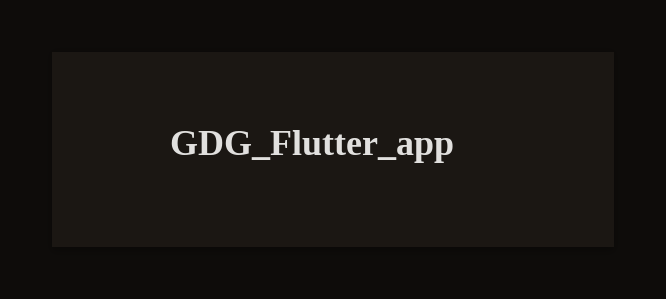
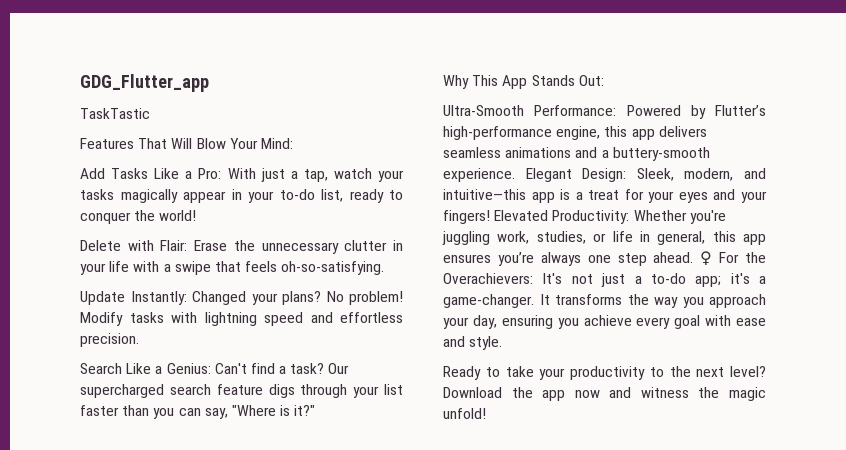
(454, 146) none -> [80,108,150,119] [80,138,293,149] [80,168,404,182] [80,189,403,203] [80,210,197,224] [80,240,403,254] [80,261,385,275] [80,291,403,305] [80,312,403,326] [80,333,139,347] [80,363,350,374] [80,384,403,398] [80,405,316,419] [443,75,604,89] [443,105,766,119] [443,126,707,140] [443,147,710,161] [443,168,766,182] [443,189,767,203] [443,210,726,224] [442,231,766,245] [443,251,766,266] [443,273,766,287] [443,294,766,308] [443,315,766,329] [443,336,503,350] [443,366,766,380] [443,387,766,401] [443,408,486,419] // TaskTastic // Features That Will Blow Your Mind: // Add Tasks Like a Pro: With just a tap, watch your tasks magically appear in your to-do list, ready to conquer the world! // Delete with Flair: Erase the unnecessary clutter in your life with a swipe that feels oh-so-satisfying. // Update Instantly: Changed your plans? No problem! Modify tasks with lightning speed and effortless precision. // Search Like a Genius: Can't find a task? Our supercharged search feature digs through your list faster than you can say, "Where is it?" // Why This App Stands Out: // Ultra-Smooth Performance: Powered by Flutter’s high-performance engine, this app delivers seamless animations and a buttery-smooth experience. Elegant Design: Sleek, modern, and intuitive—this app is a treat for your eyes and your fingers! Elevated Productivity: Whether you're juggling work, studies, or life in general, this app ensures you’re always one step ahead. ♀ For the Overachievers: It's not just a to-do app; it's a game-changer. It transforms the way you approach your day, ensuring you achieve every goal with ease and style. // Ready to take your productivity to the next level? Download the app now and witness the magic unfold!

